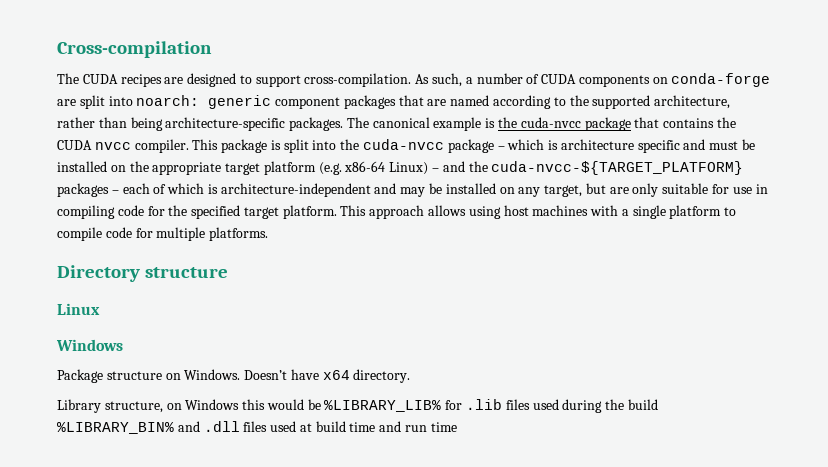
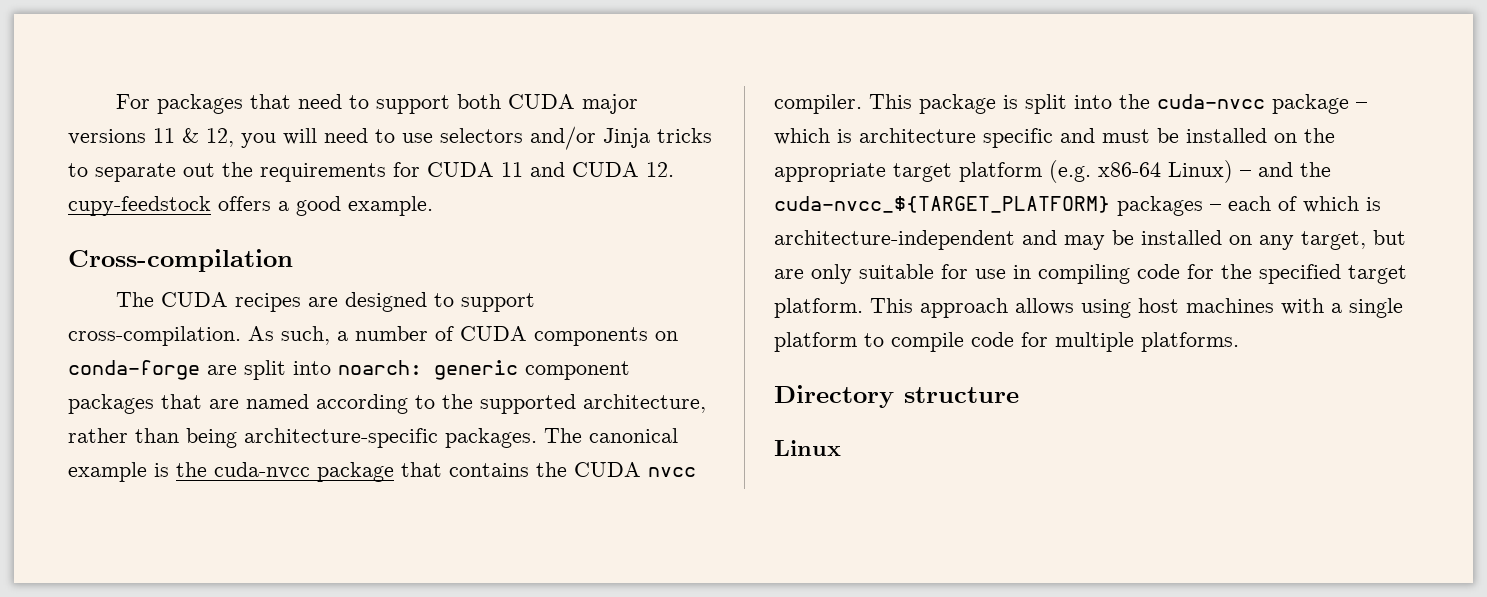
(57, 49) none -> [116,94,639,114] [68,126,712,150] [68,162,674,182] [68,196,433,216] For packages that need to support both CUDA major versions 11 & 12, you will need to use selectors and/or Jinja tricks to separate out the requirements for CUDA 11 and CUDA 12. cupy-feedstock offers a good example. //
[491,161,744,175] cuda-nvcc-${TARGET_PLATFORM} -> [774,196,1110,213] cuda-nvcc_${TARGET_PLATFORM}
[56,339,123,351] [57,369,411,383] [57,399,658,413] [57,421,457,434] // Windows // Package structure on Windows. Doesn’t have x64 directory. // Library structure, on Windows this would be %LIBRARY_LIB% for .lib files used during the build %LIBRARY_BIN% and .dll files used at build time and run time -> (841, 448) none

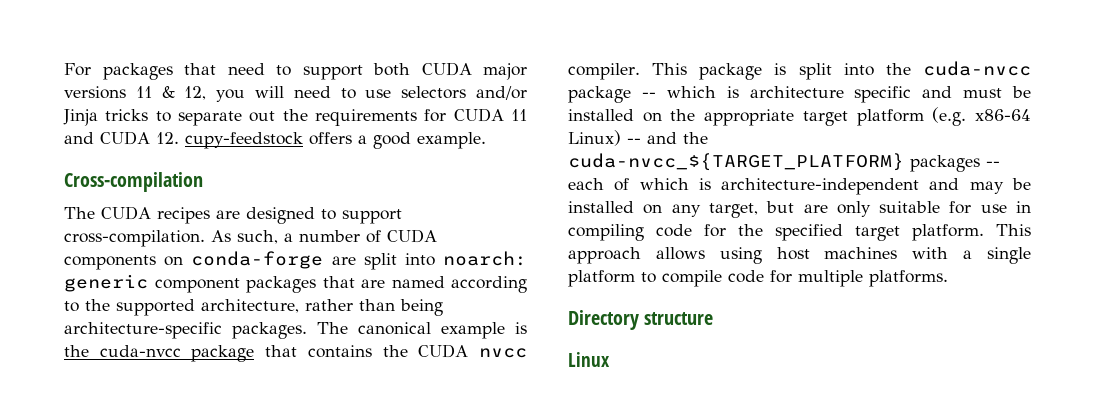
[1356,102,1367,109] – -> [641,92,656,98] --
[1240,170,1251,177] – -> [627,138,641,144] --
[1210,204,1221,211] – -> [986,161,1000,167] --

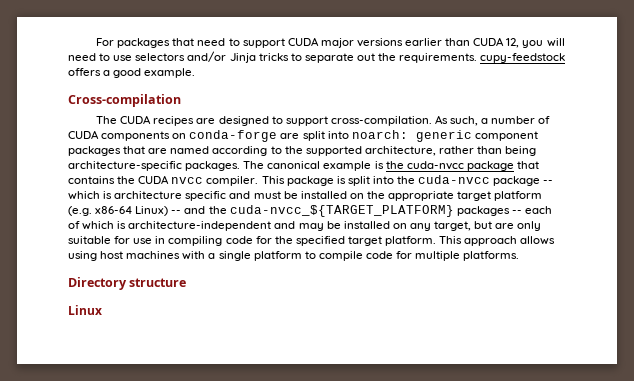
[373,63,410,76] both -> (285, 43) none
[135,86,175,98] 11 & -> [405,37,505,46] earlier than CUDA
[315,108,527,126] [64,131,179,145] requirements for CUDA 11 and CUDA 12. -> [399,53,478,63] requirements.

